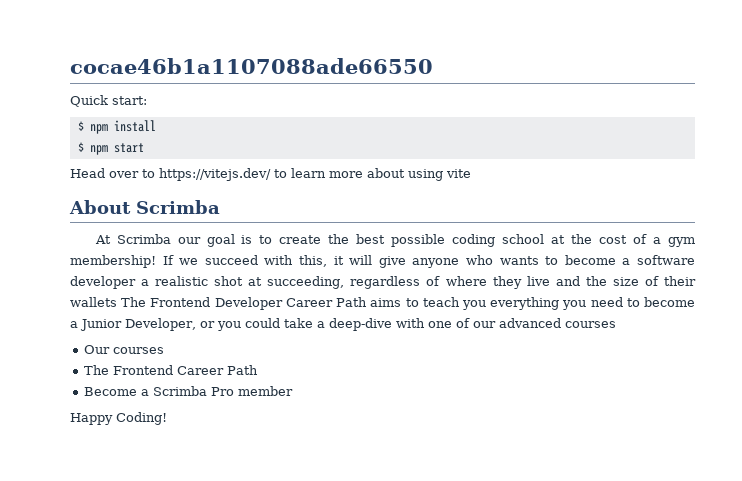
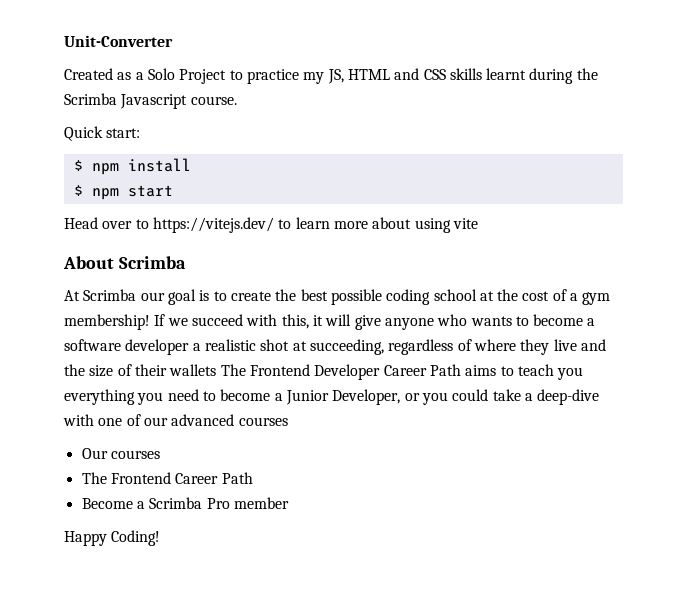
[70,58,433,74] cocae46b1a1107088ade66550 -> [64,35,173,47] [64,68,598,84] [64,93,237,109] Unit-Converter // Created as a Solo Project to practice my JS, HTML and CSS skills learnt during the Scrimba Javascript course.

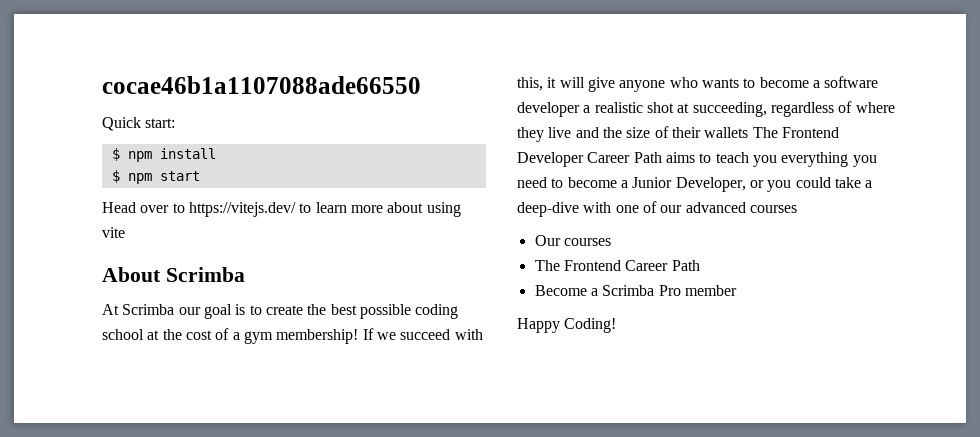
[64,35,173,47] [64,68,598,84] [64,93,237,109] Unit-Converter // Created as a Solo Project to practice my JS, HTML and CSS skills learnt during the Scrimba Javascript course. -> [102,76,421,94] cocae46b1a1107088ade66550

